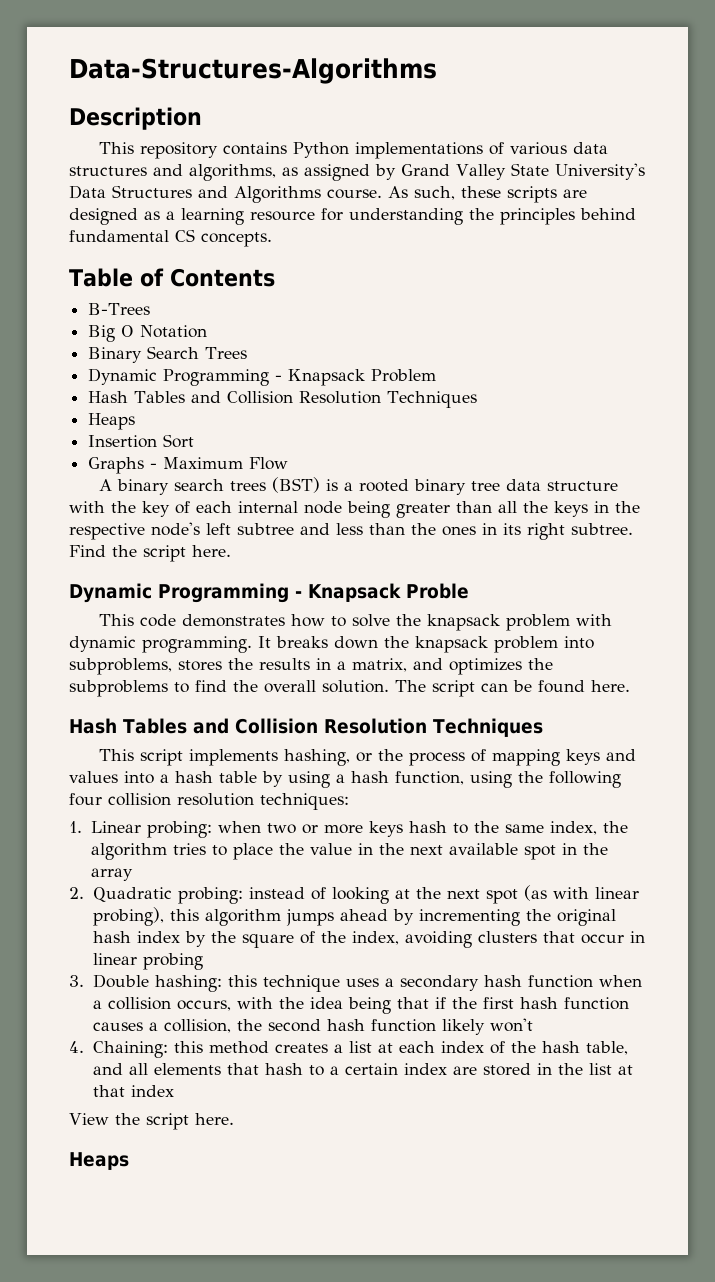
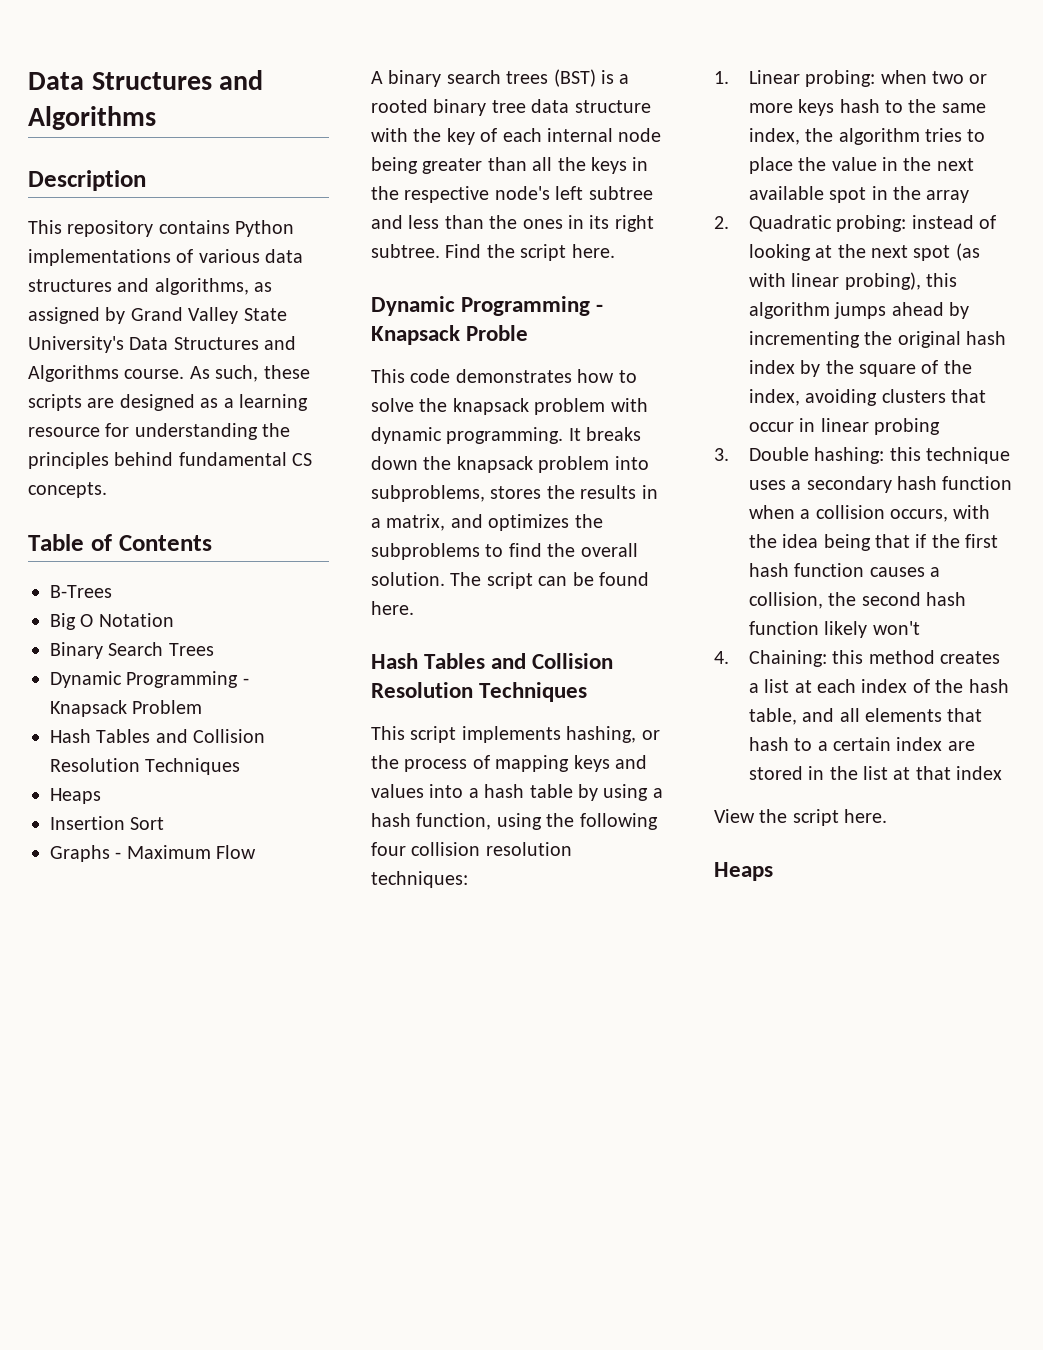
[69,58,437,84] Data-Structures-Algorithms -> [28,70,264,90] [28,106,156,130] Data Structures and Algorithms

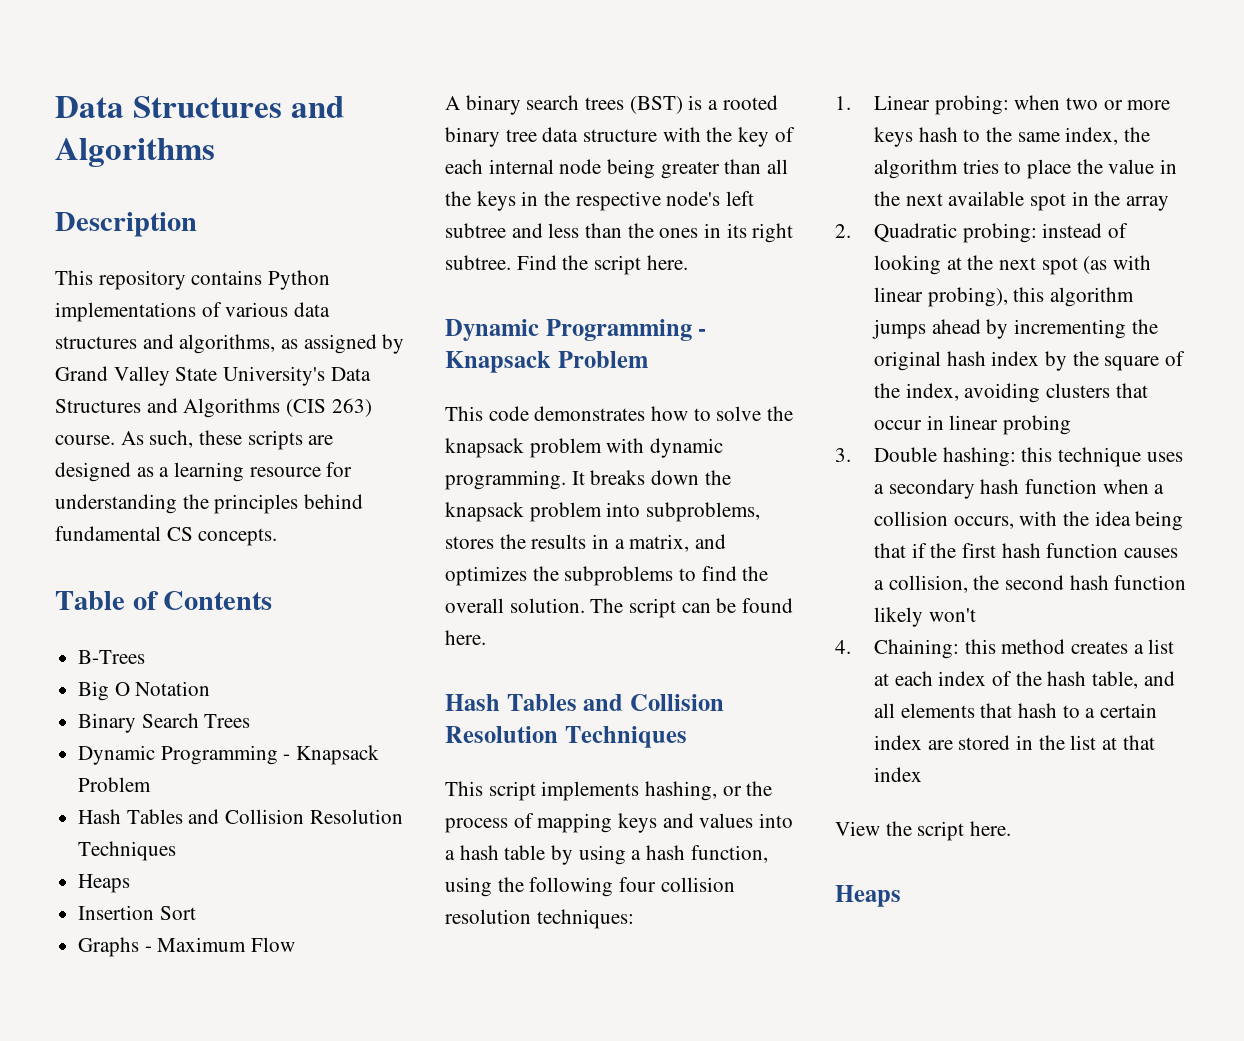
(119, 373) none -> [286,398,372,417] (CIS 263)
[466,325,529,341] Proble -> [557,351,648,368] Problem

